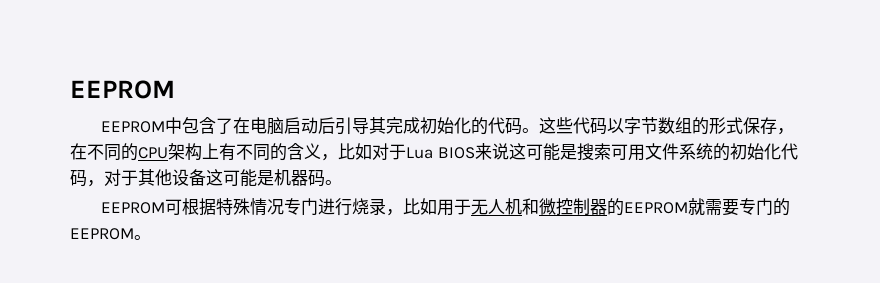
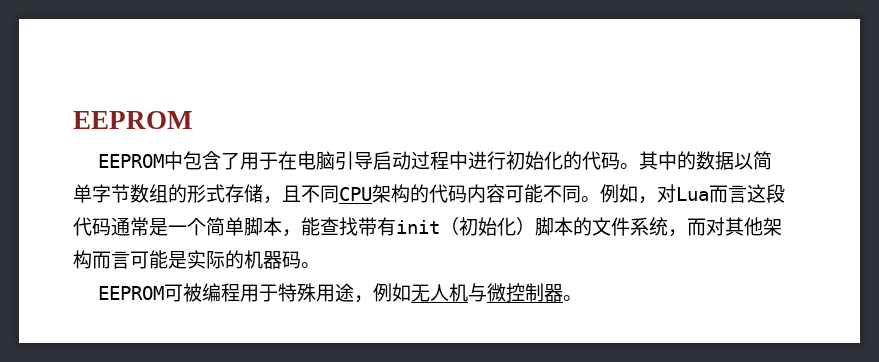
[233,117,795,135] [70,143,798,161] [70,169,342,187] [101,198,791,216] [70,228,134,240] 在电脑启动后引导其完成初始化的代码。这些代码以字节数组的形式保存，在不同的CPU架构上有不同的含义，比如对于Lua BIOS来说这可能是搜索可用文件系统的初始化代码，对于其他设备这可能是机器码。 // EEPROM可根据特殊情况专门进行烧录，比如用于无人机和微控制器的EEPROM就需要专门的EEPROM -> [240,151,773,170] [73,184,785,204] [73,217,782,237] [73,250,320,269] [98,283,564,303] 用于在电脑引导启动过程中进行初始化的代码。其中的数据以简单字节数组的形式存储，且不同CPU架构的代码内容可能不同。例如，对Lua而言这段代码通常是一个简单脚本，能查找带有init（初始化）脚本的文件系统，而对其他架构而言可能是实际的机器码。 // EEPROM可被编程用于特殊用途，例如无人机与微控制器

